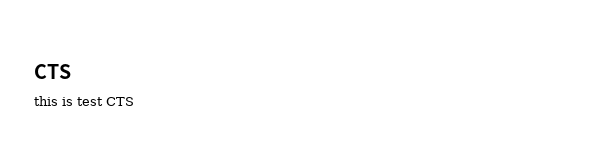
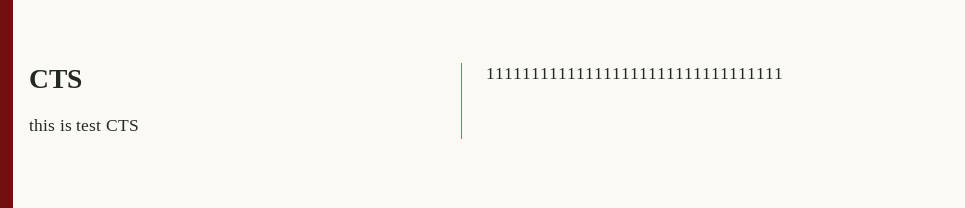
(134, 101) none -> [486,68,783,79] 111111111111111111111111111111111

